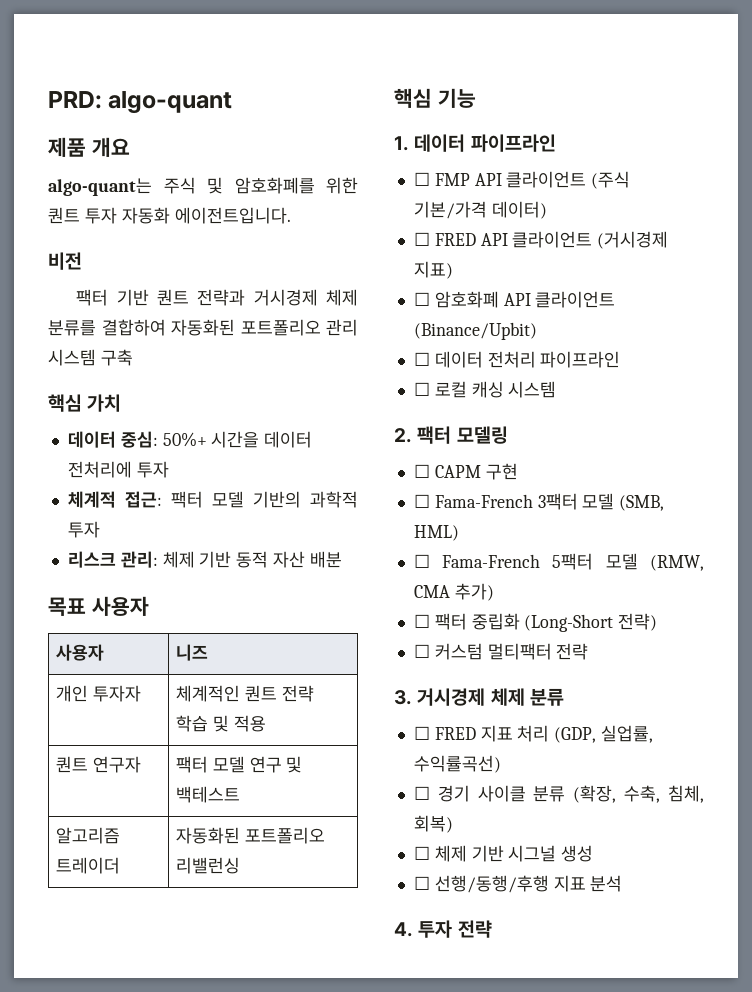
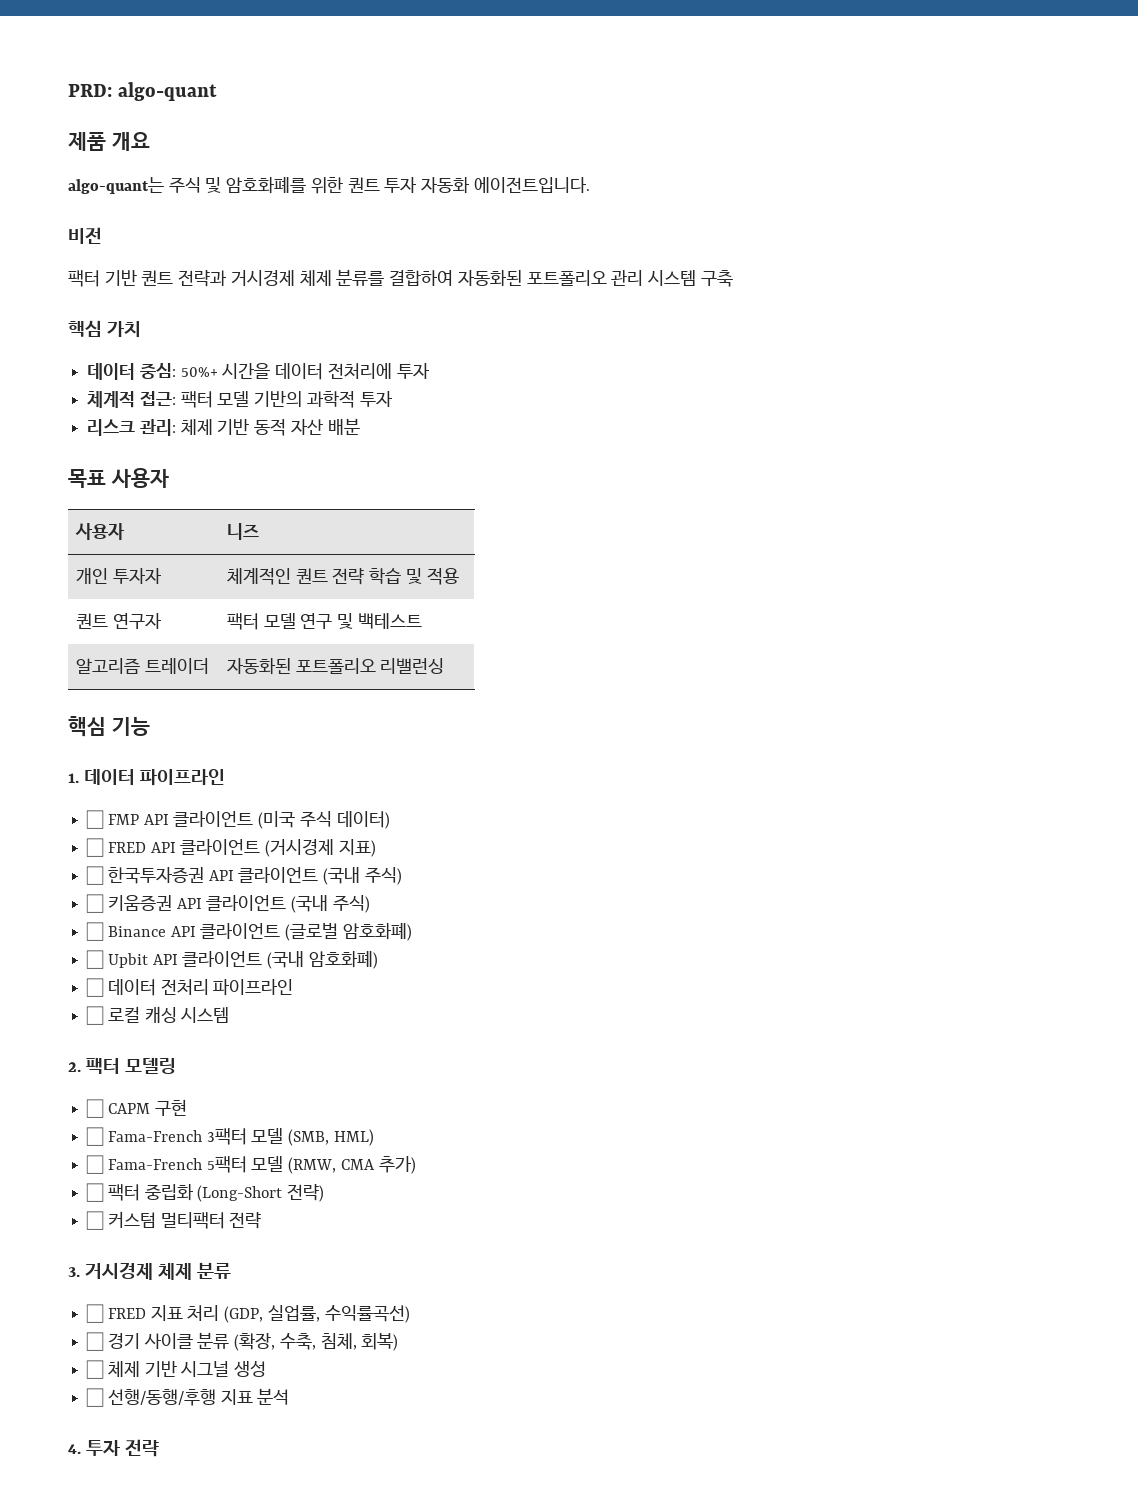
[591,171,631,189] [413,201,487,219] (주식 기본/가격 -> [258,811,332,829] (미국 주식
[434,291,616,308] [413,322,537,340] 암호화폐 API 클라이언트 (Binance/Upbit) -> [107,867,402,885] [86,894,370,913] [86,922,412,941] [86,950,378,969] 한국투자증권 API 클라이언트 (국내 주식) // ☐ 키움증권 API 클라이언트 (국내 주식) // ☐ Binance API 클라이언트 (글로벌 암호화폐) // ☐ Upbit API 클라이언트 (국내 암호화폐)

